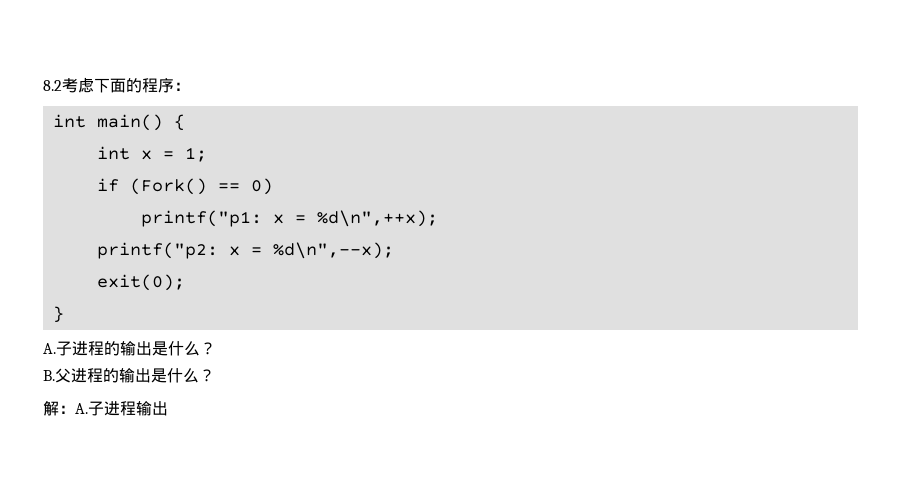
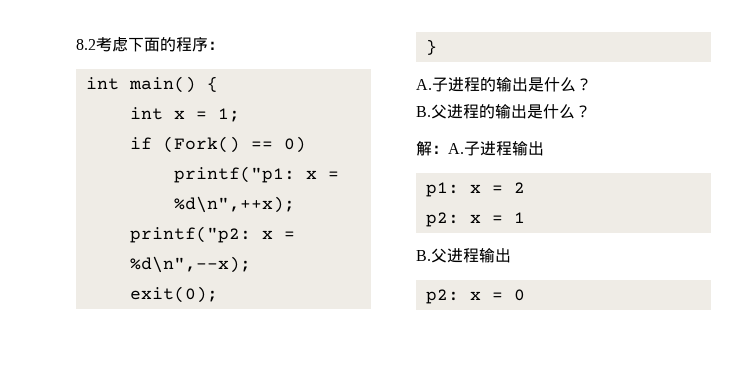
(168, 408) none -> [425,182,525,197] [425,212,525,227] [416,248,511,263] [425,289,525,304] // p1: x = 2 // p2: x = 1 // B.父进程输出 // p2: x = 0

